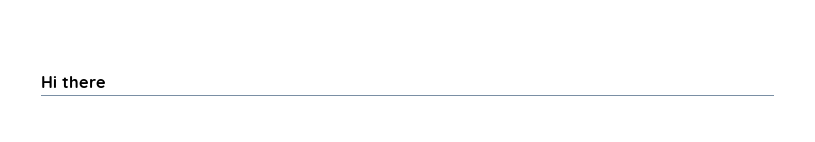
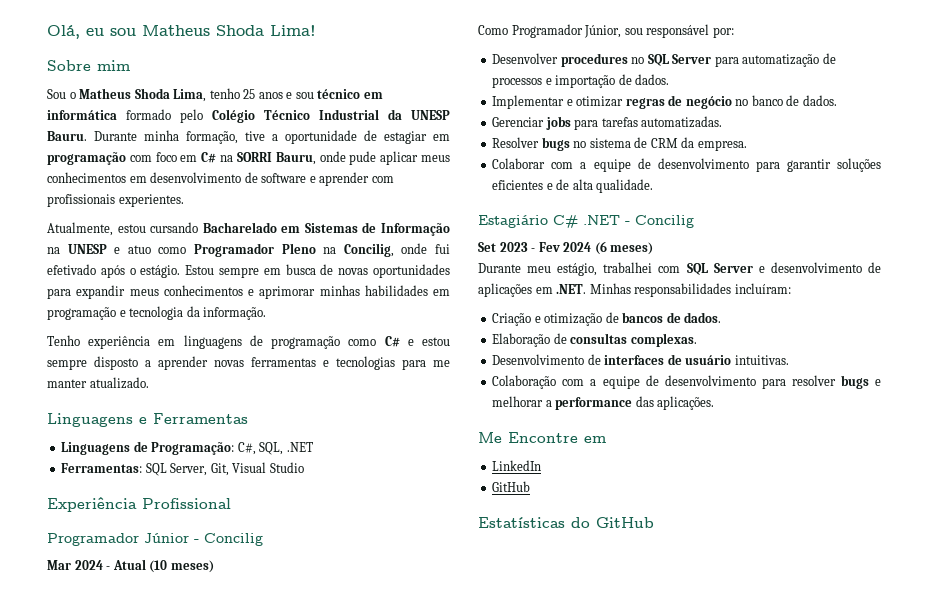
[41,76,106,88] Hi there -> [47,25,316,39] [47,60,130,71] [47,88,383,102] [47,109,450,123] [47,130,450,144] [47,151,450,165] [47,172,394,186] [47,194,184,207] [47,222,450,236] [47,243,451,257] [47,264,451,278] [47,285,450,299] [47,306,267,320] [47,335,451,349] [47,356,450,370] [47,377,149,389] [47,413,248,427] [61,441,313,455] [61,462,304,476] [47,497,231,512] [47,533,263,546] [47,559,214,573] [478,24,734,38] [492,53,836,67] [492,74,670,88] [492,95,837,109] [492,116,723,130] [492,137,747,151] [492,158,881,172] [492,179,654,193] [478,215,694,228] [478,241,654,255] [478,262,881,276] [478,283,791,297] [492,312,722,326] [492,333,697,347] [492,354,789,365] [492,375,881,389] [492,396,715,410] [478,432,606,443] [492,460,542,471] [492,481,531,492] [478,517,654,528] Olá, eu sou Matheus Shoda Lima! // Sobre mim // Sou o Matheus Shoda Lima, tenho 25 anos e sou técnico em informática formado pelo Colégio Técnico Industrial da UNESP Bauru. Durante minha formação, tive a oportunidade de estagiar em programação com foco em C# na SORRI Bauru, onde pude aplicar meus conhecimentos em desenvolvimento de software e aprender com profissionais experientes. // Atualmente, estou cursando Bacharelado em Sistemas de Informação na UNESP e atuo como Programador Pleno na Concilig, onde fui efetivado após o estágio. Estou sempre em busca de novas oportunidades para expandir meus conhecimentos e aprimorar minhas habilidades em programação e tecnologia da informação. // Tenho experiência em linguagens de programação como C# e estou sempre disposto a aprender novas ferramentas e tecnologias para me manter atualizado. // Linguagens e Ferramentas // Linguagens de Programação: C#, SQL, .NET // Ferramentas: SQL Server, Git, Visual Studio // Experiência Profissional // Programador Júnior - Concilig // Mar 2024 - Atual (10 meses) // Como Programador Júnior, sou responsável por: // Desenvolver procedures no SQL Server para automatização de processos e importação de dados. // Implementar e otimizar regras de negócio no banco de dados. // Gerenciar jobs para tarefas automatizadas. // Resolver bugs no sistema de CRM da empresa. // Colaborar com a equipe de desenvolvimento para garantir soluções eficientes e de alta qualidade. // Estagiário C# .NET - Concilig // Set 2023 - Fev 2024 (6 meses) // Durante meu estágio, trabalhei com SQL Server e desenvolvimento de aplicações em .NET. Minhas responsabilidades incluíram: // Criação e otimização de bancos de dados. // Elaboração de consultas complexas. // Desenvolvimento de interfaces de usuário intuitivas. // Colaboração com a equipe de desenvolvimento para resolver bugs e melhorar a performance das aplicações. // Me Encontre em // LinkedIn // GitHub // Estatísticas do GitHub

